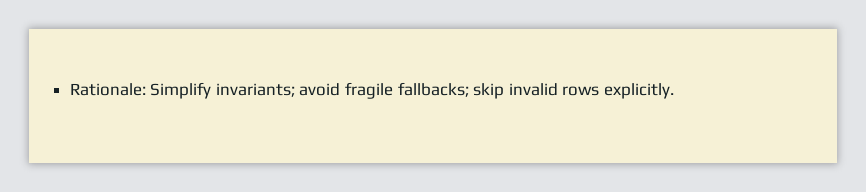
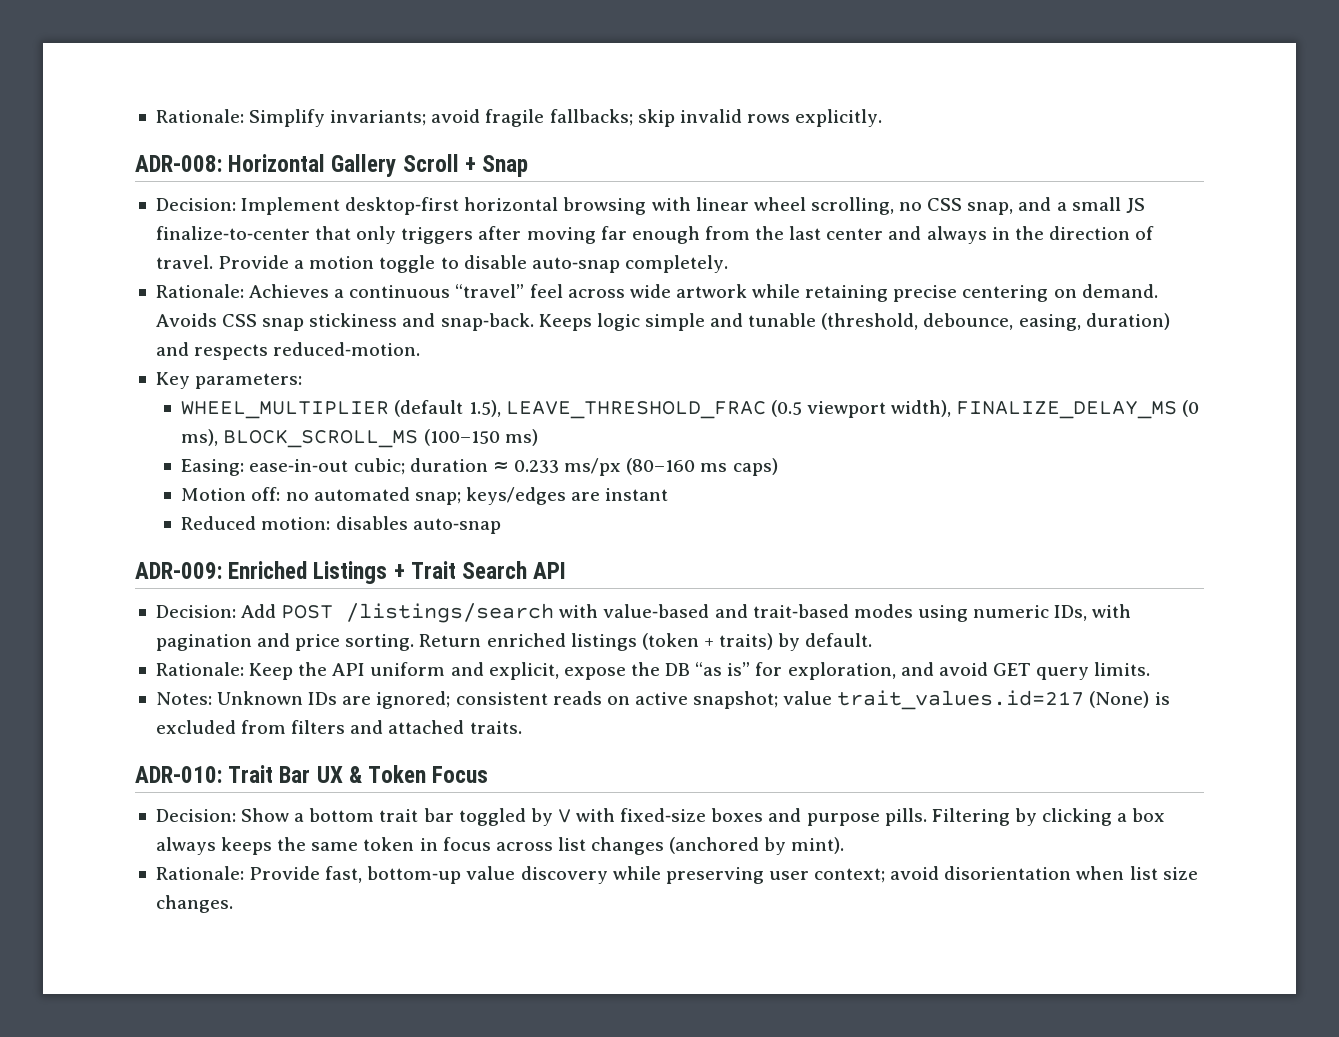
(675, 91) none -> [135,154,529,177] [155,197,1145,215] [155,226,1155,244] [155,255,728,273] [155,284,1158,302] [155,313,1170,331] [155,342,421,360] [155,372,303,389] [181,400,1200,419] [181,429,538,448] [181,458,778,476] [181,487,669,505] [181,516,501,534] [135,561,567,584] [155,603,1132,623] [155,633,873,651] [155,662,1151,680] [155,690,1170,710] [155,720,522,734] [135,765,489,783] [155,808,1166,826] [155,837,845,855] [155,866,1198,884] [155,895,233,913] // ADR-008: Horizontal Gallery Scroll + Snap // Decision: Implement desktop‑first horizontal browsing with linear wheel scrolling, no CSS snap, and a small JS finalize‑to‑center that only triggers after moving far enough from the last center and always in the direction of travel. Provide a motion toggle to disable auto‑snap completely. // Rationale: Achieves a continuous “travel” feel across wide artwork while retaining precise centering on demand. Avoids CSS snap stickiness and snap‑back. Keeps logic simple and tunable (threshold, debounce, easing, duration) and respects reduced‑motion. // Key parameters: // WHEEL_MULTIPLIER (default 1.5), LEAVE_THRESHOLD_FRAC (0.5 viewport width), FINALIZE_DELAY_MS (0 ms), BLOCK_SCROLL_MS (100–150 ms) // Easing: ease‑in‑out cubic; duration ≈ 0.233 ms/px (80–160 ms caps) // Motion off: no automated snap; keys/edges are instant // Reduced motion: disables auto‑snap // ADR-009: Enriched Listings + Trait Search API // Decision: Add POST /listings/search with value‑based and trait‑based modes using numeric IDs, with pagination and price sorting. Return enriched listings (token + traits) by default. // Rationale: Keep the API uniform and explicit, expose the DB “as is” for exploration, and avoid GET query limits. // Notes: Unknown IDs are ignored; consistent reads on active snapshot; value trait_values.id=217 (None) is excluded from filters and attached traits. // ADR-010: Trait Bar UX & Token Focus // Decision: Show a bottom trait bar toggled by V with fixed‑size boxes and purpose pills. Filtering by clicking a box always keeps the same token in focus across list changes (anchored by mint). // Rationale: Provide fast, bottom‑up value discovery while preserving user context; avoid disorientation when list size changes.

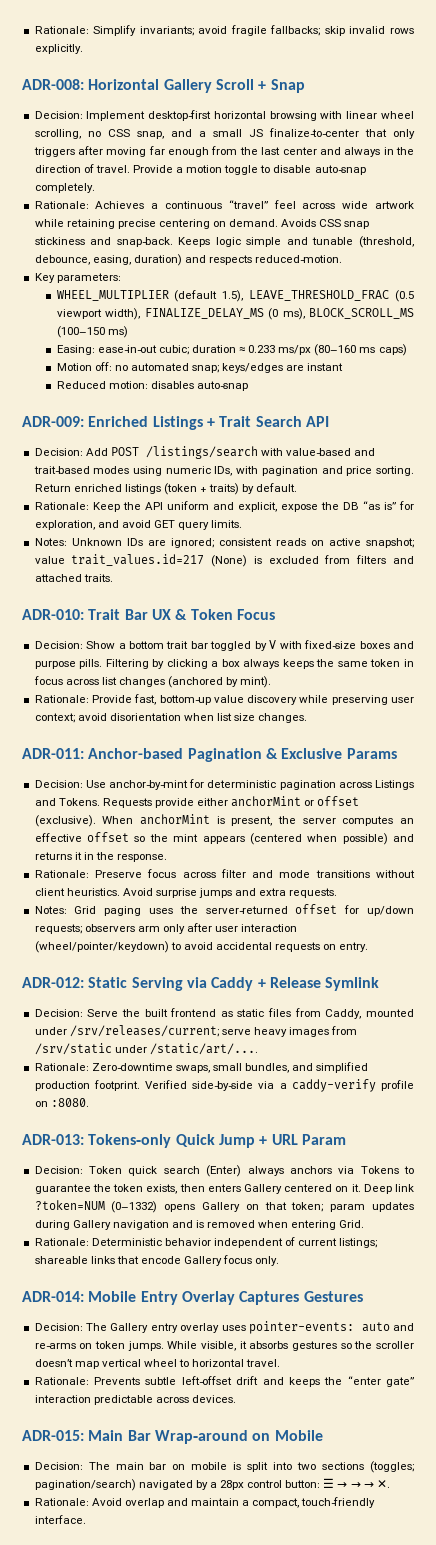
(233, 904) none -> [22,748,397,762] [34,779,414,790] [34,796,360,808] [34,814,414,827] [34,832,414,845] [34,852,168,862] [34,869,415,878] [34,888,338,898] [34,904,414,916] [34,923,298,934] [34,941,369,953] [22,977,380,991] [34,1008,414,1019] [34,1025,358,1037] [34,1043,258,1055] [34,1062,369,1073] [34,1079,414,1092] [34,1098,89,1107] [22,1134,346,1148] [34,1165,414,1177] [34,1184,414,1194] [34,1200,414,1213] [34,1220,365,1230] [34,1237,378,1248] [34,1255,280,1266] [22,1291,363,1305] [34,1321,414,1334] [34,1341,414,1351] [34,1359,281,1369] [34,1376,414,1387] [34,1395,236,1405] [22,1430,323,1444] [34,1461,414,1473] [34,1478,390,1491] [34,1497,376,1508] [34,1515,86,1524] // ADR-011: Anchor-based Pagination & Exclusive Params // Decision: Use anchor‑by‑mint for deterministic pagination across Listings and Tokens. Requests provide either anchorMint or offset (exclusive). When anchorMint is present, the server computes an effective offset so the mint appears (centered when possible) and returns it in the response. // Rationale: Preserve focus across filter and mode transitions without client heuristics. Avoid surprise jumps and extra requests. // Notes: Grid paging uses the server‑returned offset for up/down requests; observers arm only after user interaction (wheel/pointer/keydown) to avoid accidental requests on entry. // ADR-012: Static Serving via Caddy + Release Symlink // Decision: Serve the built frontend as static files from Caddy, mounted under /srv/releases/current; serve heavy images from /srv/static under /static/art/.... // Rationale: Zero‑downtime swaps, small bundles, and simplified production footprint. Verified side‑by‑side via a caddy-verify profile on :8080. // ADR-013: Tokens‑only Quick Jump + URL Param // Decision: Token quick search (Enter) always anchors via Tokens to guarantee the token exists, then enters Gallery centered on it. Deep link ?token=NUM (0–1332) opens Gallery on that token; param updates during Gallery navigation and is removed when entering Grid. // Rationale: Deterministic behavior independent of current listings; shareable links that encode Gallery focus only. // ADR-014: Mobile Entry Overlay Captures Gestures // Decision: The Gallery entry overlay uses pointer-events: auto and re‑arms on token jumps. While visible, it absorbs gestures so the scroller doesn’t map vertical wheel to horizontal travel. // Rationale: Prevents subtle left‑offset drift and keeps the “enter gate” interaction predictable across devices. // ADR-015: Main Bar Wrap‑around on Mobile // Decision: The main bar on mobile is split into two sections (toggles; pagination/search) navigated by a 28px control button: ☰ → → → ✕. // Rationale: Avoid overlap and maintain a compact, touch‑friendly interface.

